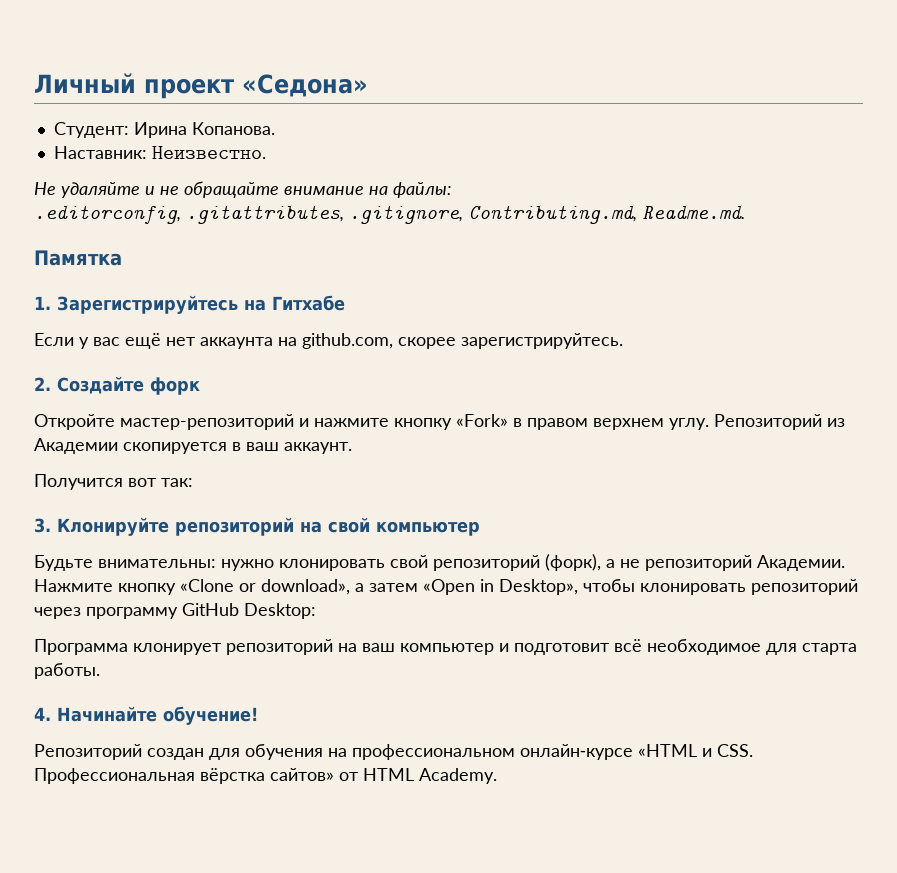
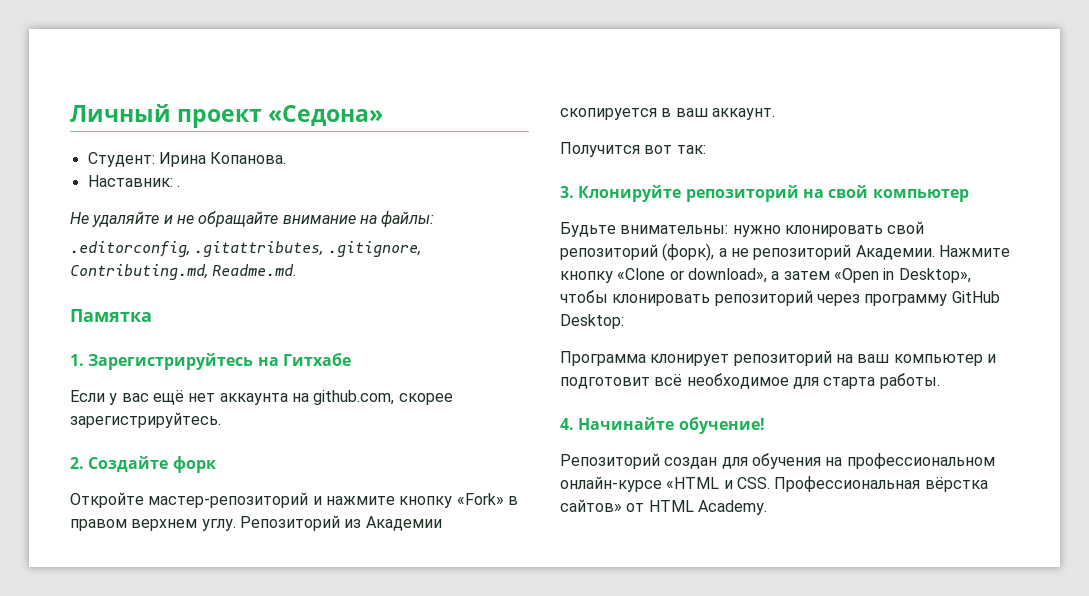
[151,146,266,159] Неизвестно. -> [176,185,180,187] .

